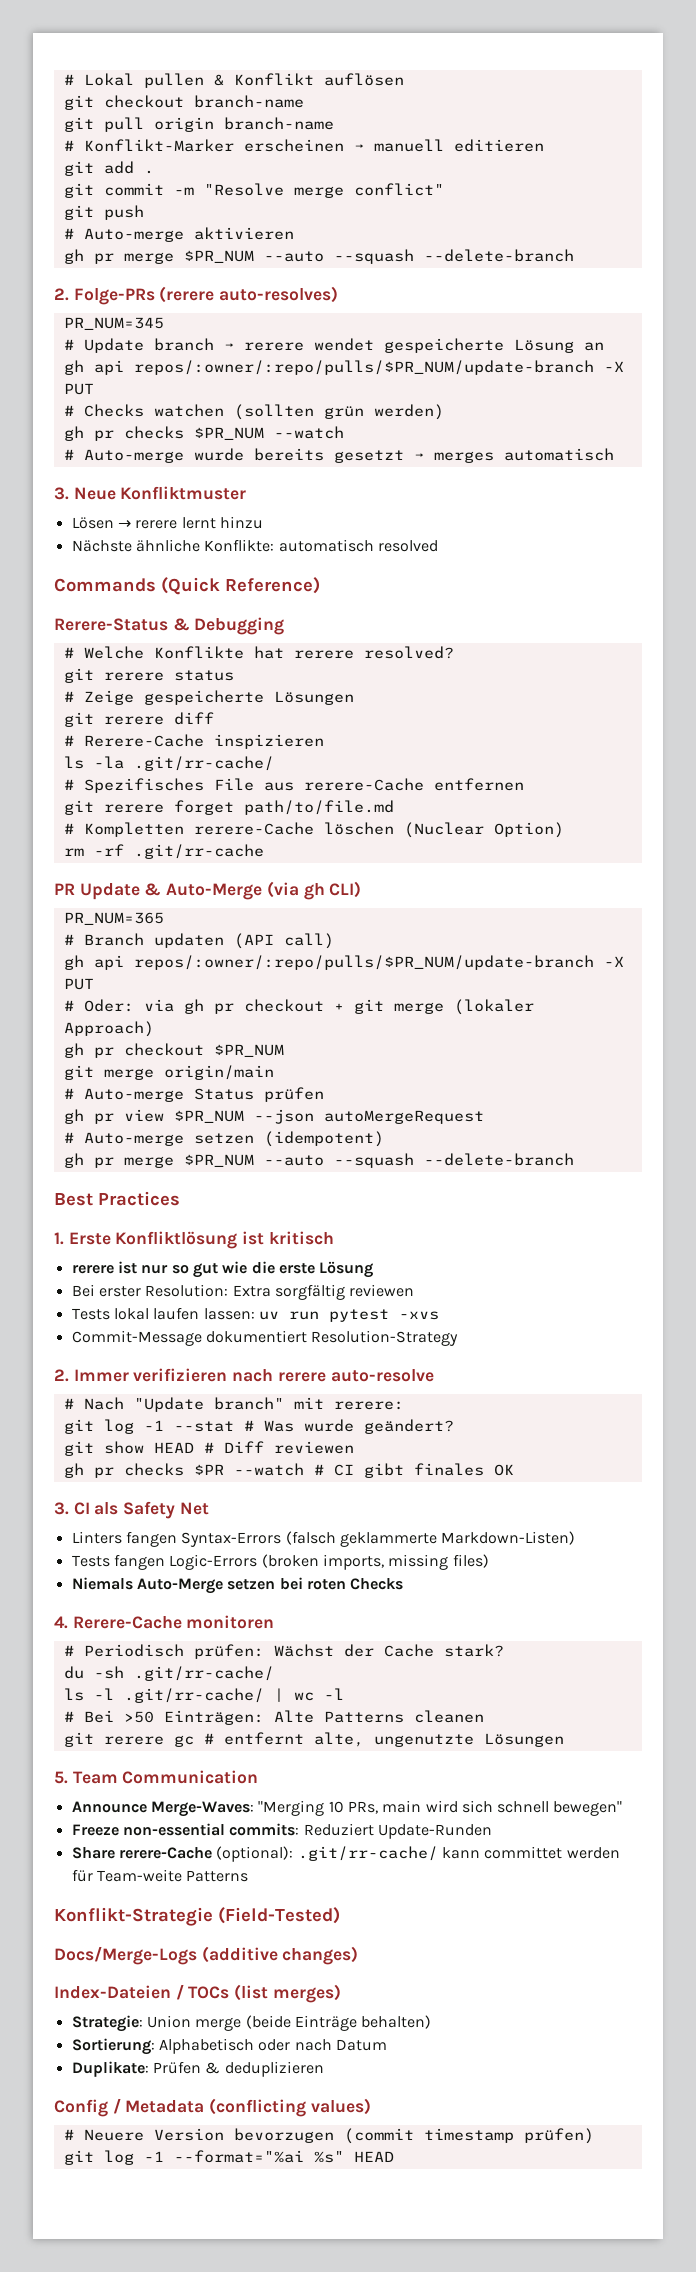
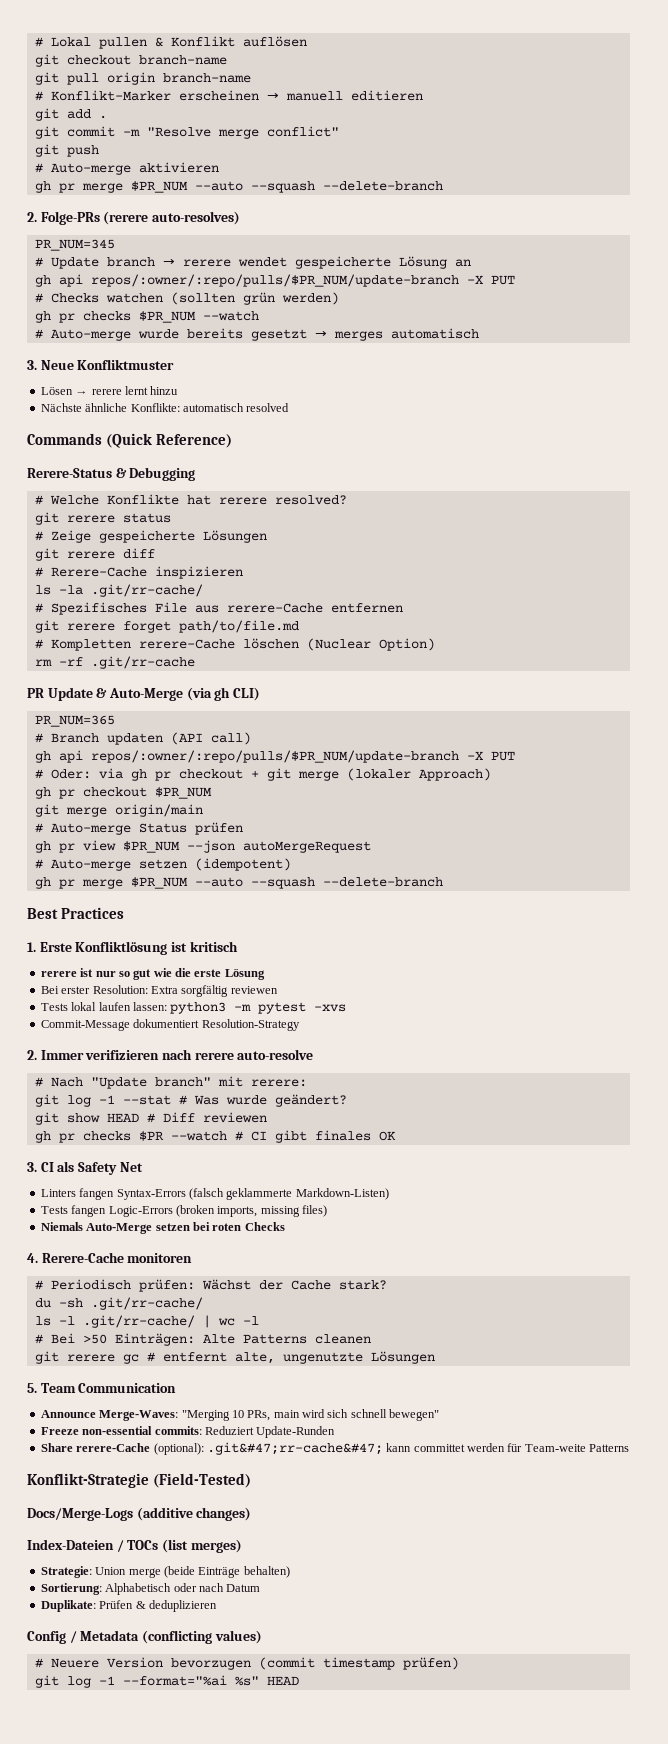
[258,1311,319,1320] uv run -> [170,1002,252,1014] python3 -m
[297,1846,438,1861] .git/rr-cache/ -> [206,1442,383,1455] .git&#47;rr-cache&#47;

